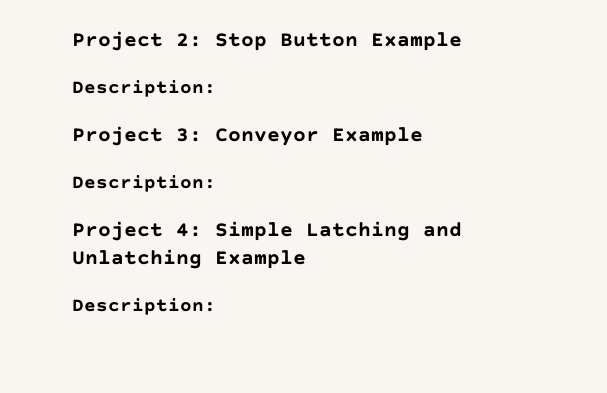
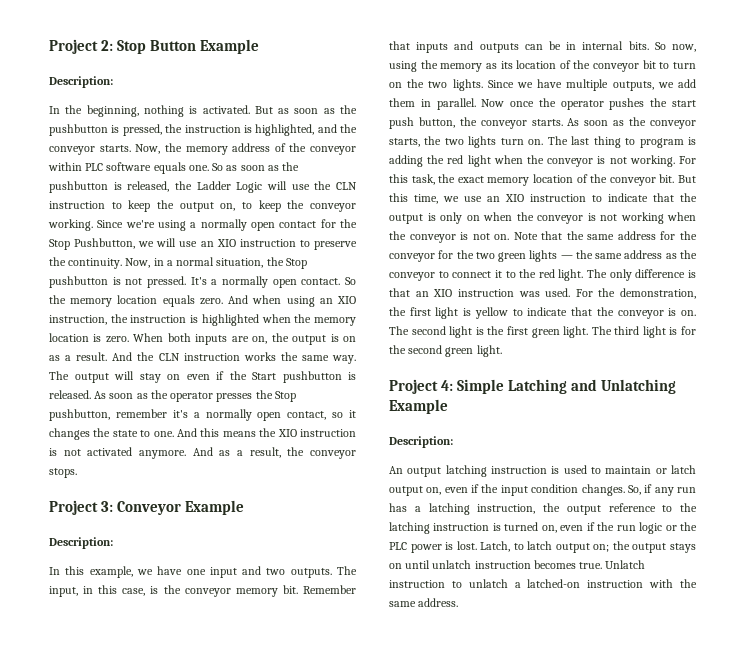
(216, 88) none -> [49,105,358,117] [49,124,357,136] [49,143,356,155] [48,162,300,174] [49,181,357,193] [49,200,356,212] [48,219,357,231] [49,238,357,250] [49,257,307,269] [49,276,356,288] [49,295,356,307] [49,314,357,326] [49,333,356,345] [49,352,356,364] [49,371,356,383] [49,390,296,402] [49,409,356,421] [49,428,356,440] [49,447,356,459] [49,468,77,478] // In the beginning, nothing is activated. But as soon as the pushbutton is pressed, the instruction is highlighted, and the conveyor starts. Now, the memory address of the conveyor within PLC software equals one. So as soon as the pushbutton is released, the Ladder Logic will use the CLN instruction to keep the output on, to keep the conveyor working. Since we're using a normally open contact for the Stop Pushbutton, we will use an XIO instruction to preserve the continuity. Now, in a normal situation, the Stop pushbutton is not pressed. It's a normally open contact. So the memory location equals zero. And when using an XIO instruction, the instruction is highlighted when the memory location is zero. When both inputs are on, the output is on as a result. And the CLN instruction works the same way. The output will stay on even if the Start pushbutton is released. As soon as the operator presses the Stop pushbutton, remember it's a normally open contact, so it changes the state to one. And this means the XIO instruction is not activated anymore. And as a result, the conveyor stops.
(216, 183) none -> [49,566,358,578] [49,585,356,597] [389,41,696,53] [389,60,696,72] [389,79,696,91] [389,98,696,110] [389,117,696,129] [389,136,696,148] [389,155,696,167] [389,174,696,186] [389,193,697,204] [389,212,696,224] [389,231,697,243] [389,250,697,262] [389,269,696,281] [389,288,696,299] [389,307,696,319] [389,326,696,338] [389,345,502,357] // In this example, we have one input and two outputs. The input, in this case, is the conveyor memory bit. Remember that inputs and outputs can be in internal bits. So now, using the memory as its location of the conveyor bit to turn on the two lights. Since we have multiple outputs, we add them in parallel. Now once the operator pushes the start push button, the conveyor starts. As soon as the conveyor starts, the two lights turn on. The last thing to program is adding the red light when the conveyor is not working. For this task, the exact memory location of the conveyor bit. But this time, we use an XIO instruction to indicate that the output is only on when the conveyor is not working when the conveyor is not on. Note that the same address for the conveyor for the two green lights — the same address as the conveyor to connect it to the red light. The only difference is that an XIO instruction was used. For the demonstration, the first light is yellow to indicate that the conveyor is on. The second light is the first green light. The third light is for the second green light.
(216, 306) none -> [389,465,696,477] [389,484,696,496] [389,503,697,515] [389,522,697,534] [389,541,696,553] [389,560,646,569] [389,579,697,588] [389,598,459,607] // An output latching instruction is used to maintain or latch output on, even if the input condition changes. So, if any run has a latching instruction, the output reference to the latching instruction is turned on, even if the run logic or the PLC power is lost. Latch, to latch output on; the output stays on until unlatch instruction becomes true. Unlatch instruction to unlatch a latched-on instruction with the same address.

